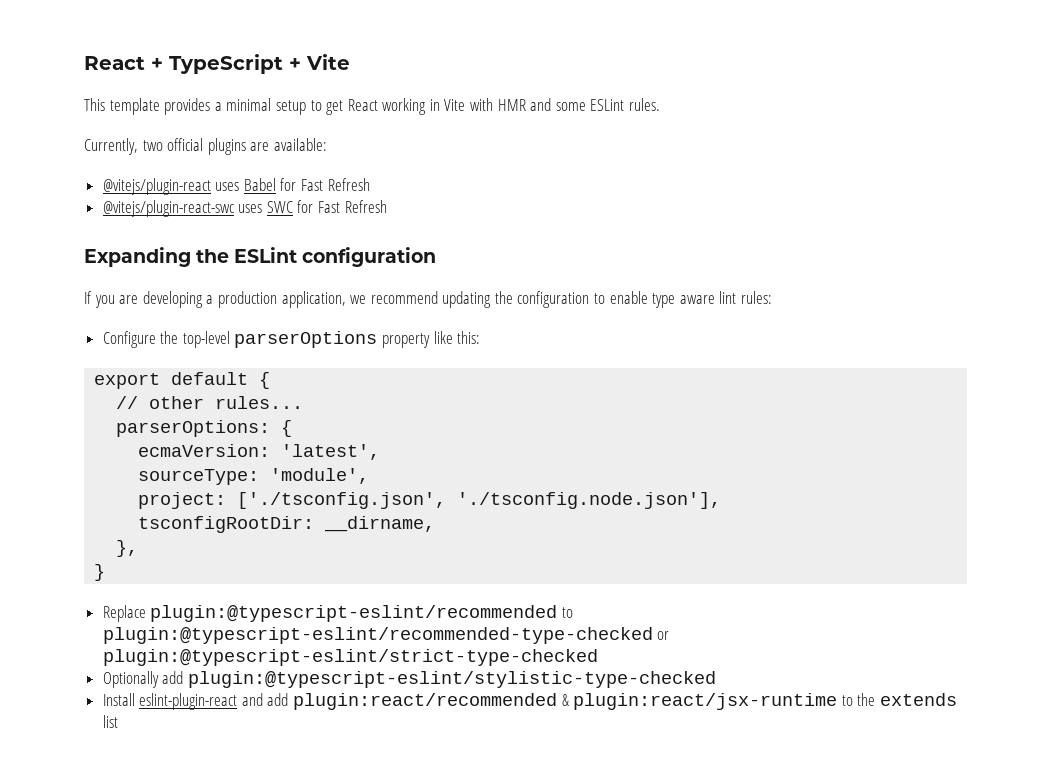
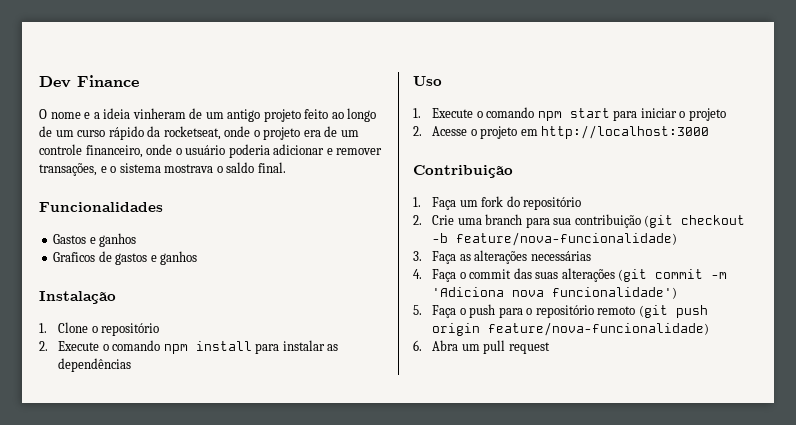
[84,54,350,74] [84,98,661,115] [84,138,327,155] [102,178,370,195] [102,200,387,217] [84,247,437,267] [84,291,773,308] [102,331,481,348] [94,372,271,389] [116,396,304,409] [116,420,293,437] [138,444,381,460] [138,468,370,485] [138,492,722,509] [138,516,436,533] [116,540,139,557] [94,564,106,581] [102,605,573,622] [102,627,670,644] [102,649,598,666] [102,671,716,688] [102,693,958,710] [102,715,118,728] React + TypeScript + Vite // This template provides a minimal setup to get React working in Vite with HMR and some ESLint rules. // Currently, two official plugins are available: // @vitejs/plugin-react uses Babel for Fast Refresh // @vitejs/plugin-react-swc uses SWC for Fast Refresh // Expanding the ESLint configuration // If you are developing a production application, we recommend updating the configuration to enable type aware lint rules: // Configure the top-level parserOptions property like this: // export default { // // other rules... // parserOptions: { // ecmaVersion: 'latest', // sourceType: 'module', // project: ['./tsconfig.json', './tsconfig.node.json'], // tsconfigRootDir: __dirname, // }, // } // Replace plugin:@typescript-eslint/recommended to plugin:@typescript-eslint/recommended-type-checked or plugin:@typescript-eslint/strict-type-checked // Optionally add plugin:@typescript-eslint/stylistic-type-checked // Install eslint-plugin-react and add plugin:react/recommended & plugin:react/jsx-runtime to the extends list -> [39,75,139,88] [39,108,377,122] [39,126,359,140] [39,144,383,158] [39,162,286,176] [39,202,163,212] [53,233,137,247] [53,251,198,265] [39,291,116,304] [39,322,160,336] [39,340,339,354] [58,358,132,372] [413,76,442,86] [413,107,726,121] [413,125,710,139] [413,165,513,178] [413,196,582,210] [413,214,746,228] [432,232,678,246] [413,250,591,264] [413,268,728,282] [432,287,678,299] [413,304,708,318] [432,322,710,336] [413,340,550,354] Dev Finance // O nome e a ideia vinheram de um antigo projeto feito ao longo de um curso rápido da rocketseat, onde o projeto era de um controle financeiro, onde o usuário poderia adicionar e remover transações, e o sistema mostrava o saldo final. // Funcionalidades // Gastos e ganhos // Graficos de gastos e ganhos // Instalação // 1. Clone o repositório // 2. Execute o comando npm install para instalar as dependências // Uso // 1. Execute o comando npm start para iniciar o projeto // 2. Acesse o projeto em http://localhost:3000 // Contribuição // 1. Faça um fork do repositório // 2. Crie uma branch para sua contribuição (git checkout -b feature/nova-funcionalidade) // 3. Faça as alterações necessárias // 4. Faça o commit das suas alterações (git commit -m 'Adiciona nova funcionalidade') // 5. Faça o push para o repositório remoto (git push origin feature/nova-funcionalidade) // 6. Abra um pull request

